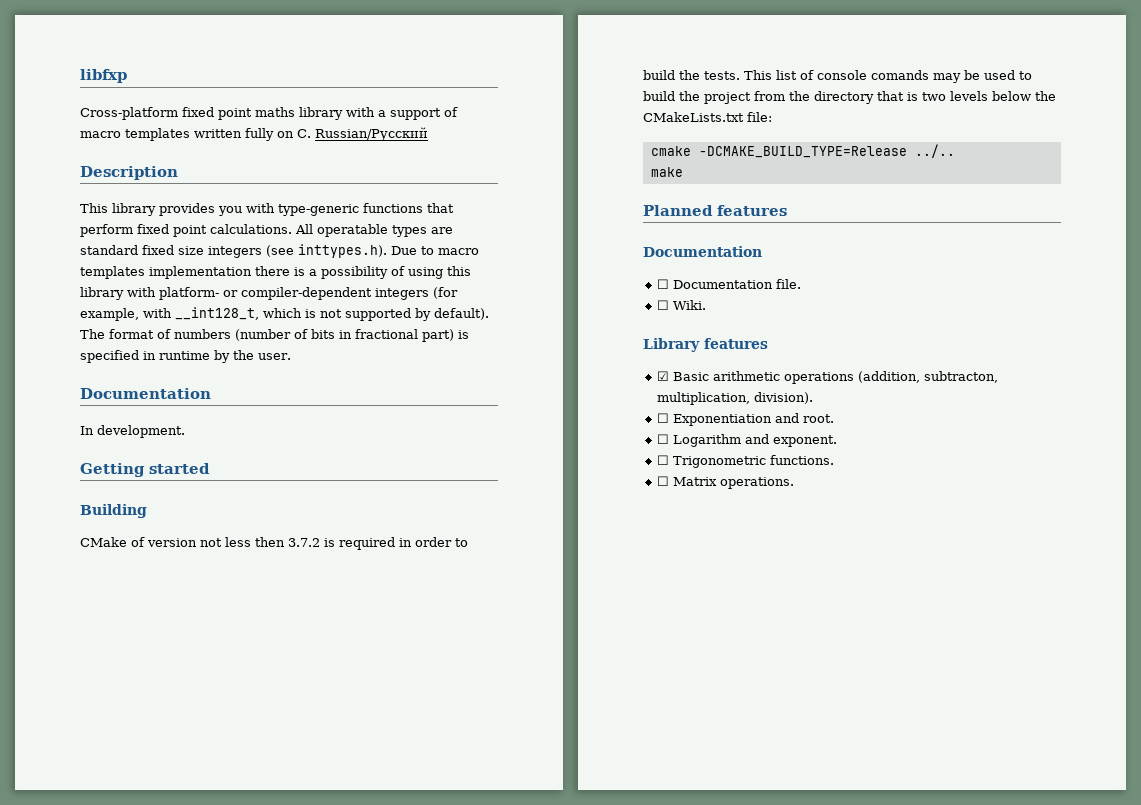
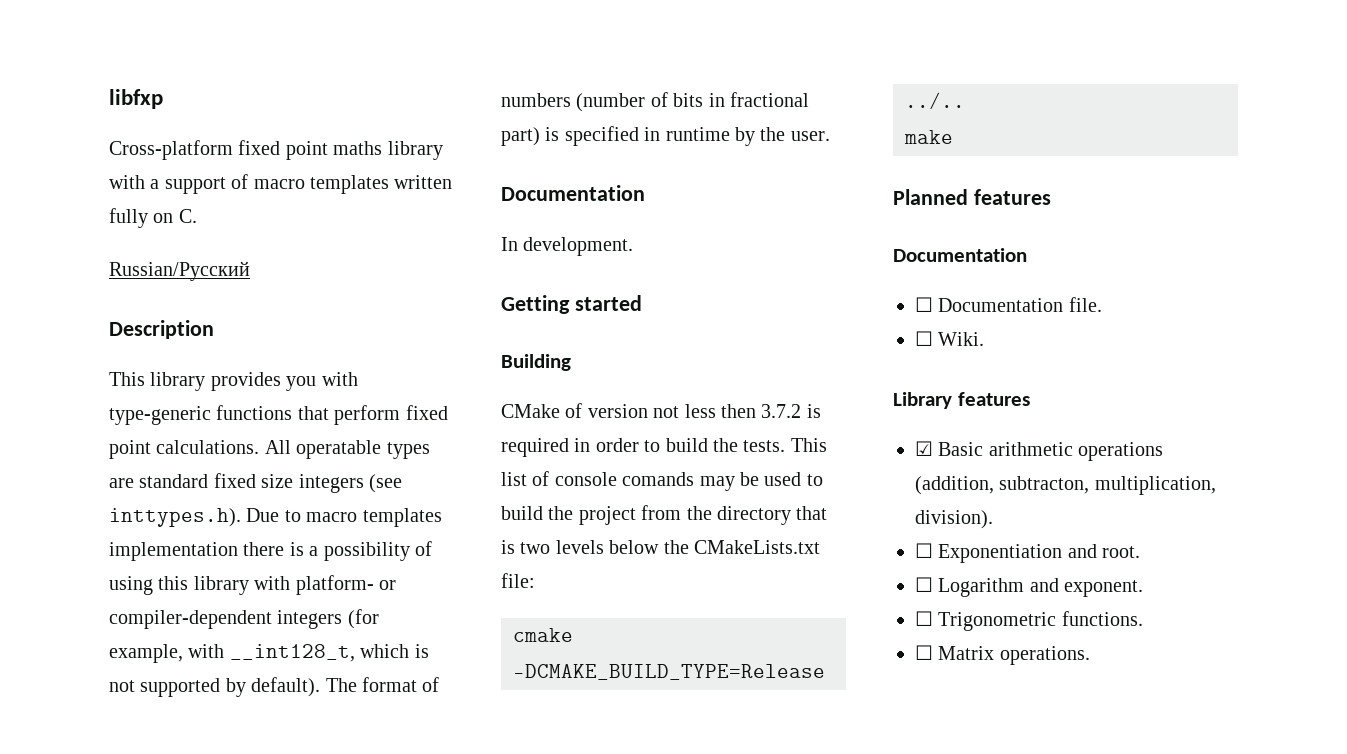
(311, 133) none -> (197, 216) //

